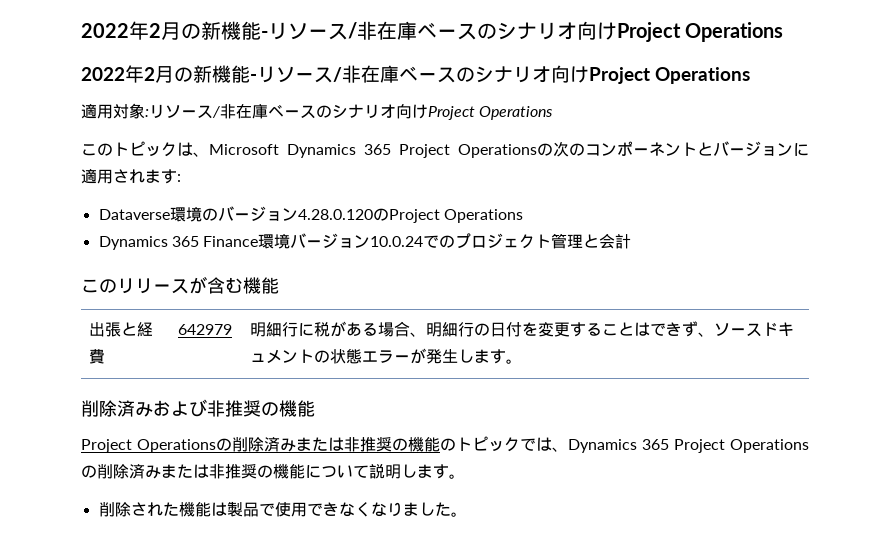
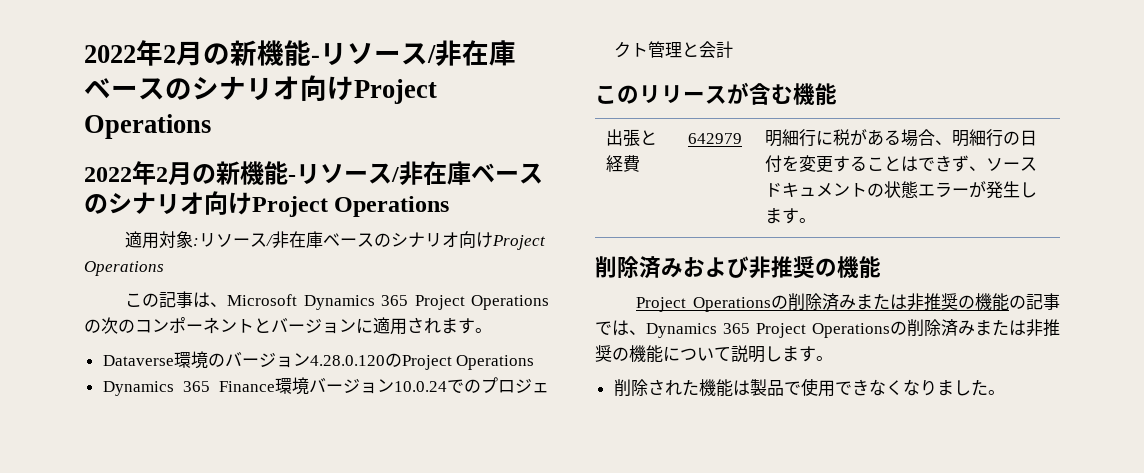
[113,141,177,157] トピック -> [159,291,194,308] 記事
[177,174,181,182] : -> [475,328,492,333] 。
[456,436,520,452] トピック -> [1026,293,1060,310] 記事

